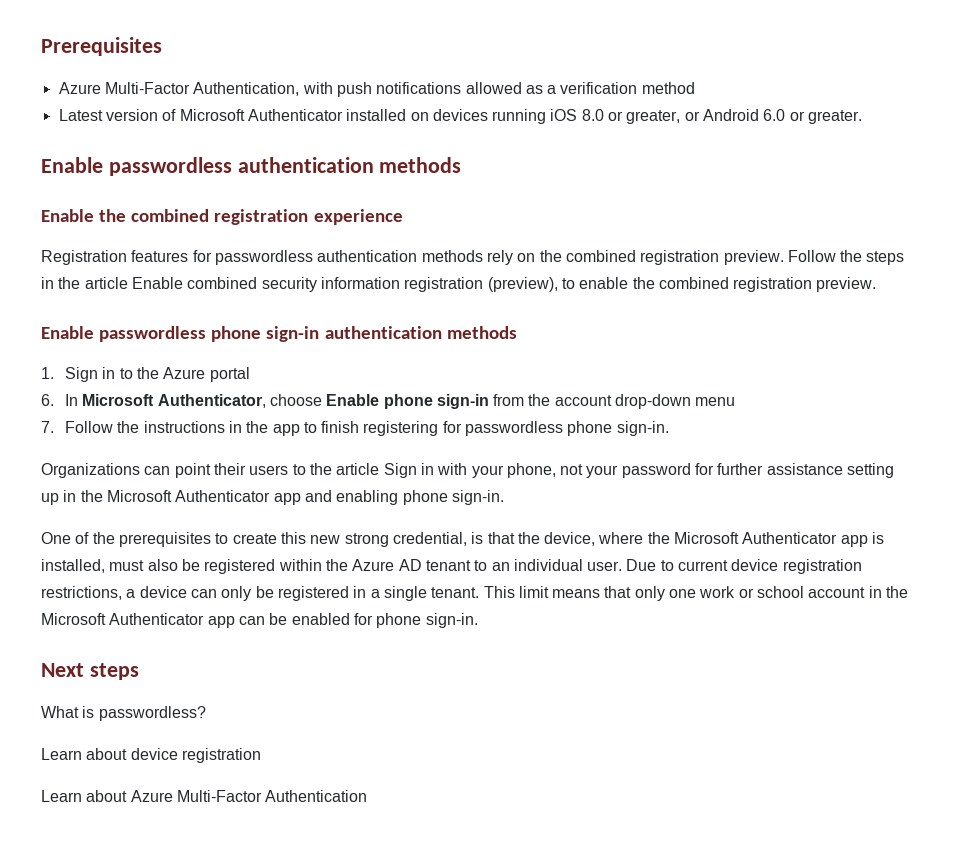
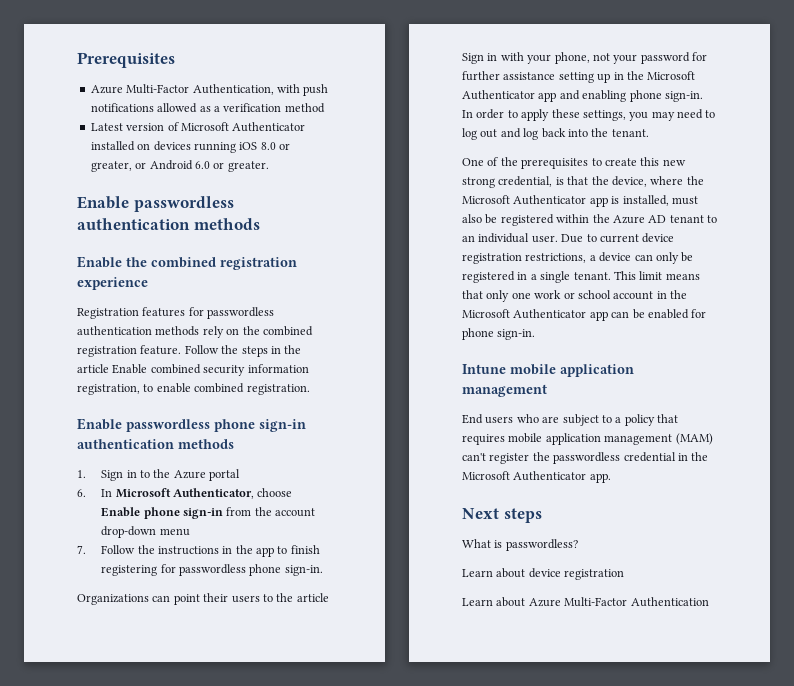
[723,250,784,265] preview. -> [140,345,182,355] feature.
[404,277,877,292] registration (preview), to enable the combined registration preview. -> [77,383,310,395] registration, to enable combined registration.
(504, 497) none -> [462,109,716,121] [462,128,649,140] In order to apply these settings, you may need to log out and log back into the tenant.
(478, 620) none -> [462,364,634,377] [462,384,547,397] [462,414,678,426] [462,433,713,445] [462,452,709,464] [462,471,611,483] // Intune mobile application management // End users who are subject to a policy that requires mobile application management (MAM) can't register the passwordless credential in the Microsoft Authenticator app.

